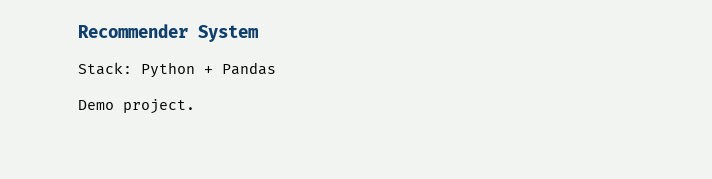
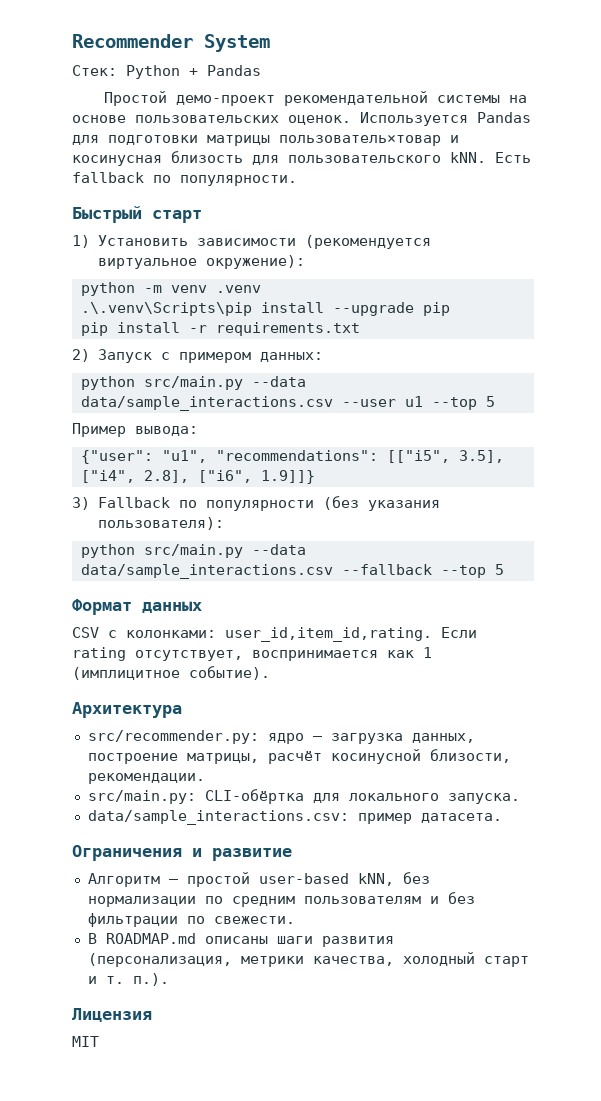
[78,62,132,75] Stack: -> [72,65,117,76] Стек:
[78,99,195,114] Demo project. -> [104,91,528,106] [72,112,531,126] [72,135,459,146] [72,151,531,166] [72,172,297,186] [72,206,202,223] [72,235,432,249] [98,255,306,269] [80,282,261,296] [80,302,450,316] [80,322,360,336] [72,349,324,363] [80,376,306,390] [80,396,495,411] [72,423,198,437] [80,450,504,464] [80,470,315,484] [72,496,441,511] [98,517,225,530] [80,544,306,558] [80,564,504,579] [72,599,202,615] [72,627,477,642] [72,647,432,661] [72,666,270,680] [72,702,182,718] [87,730,475,744] [87,749,511,764] [87,773,205,784] [87,789,520,804] [87,810,502,825] [72,845,292,861] [87,872,430,887] [87,892,475,907] [87,913,295,927] [87,933,394,947] [87,952,529,967] [87,973,169,986] [72,1008,152,1022] [72,1036,99,1047] Простой демо-проект рекомендательной системы на основе пользовательских оценок. Используется Pandas для подготовки матрицы пользователь×товар и косинусная близость для пользовательского kNN. Есть fallback по популярности. // Быстрый старт // 1) Установить зависимости (рекомендуется виртуальное окружение): // python -m venv .venv // .\.venv\Scripts\pip install --upgrade pip // pip install -r requirements.txt // 2) Запуск с примером данных: // python src/main.py --data data/sample_interactions.csv --user u1 --top 5 // Пример вывода: // {"user": "u1", "recommendations": [["i5", 3.5], ["i4", 2.8], ["i6", 1.9]]} // 3) Fallback по популярности (без указания пользователя): // python src/main.py --data data/sample_interactions.csv --fallback --top 5 // Формат данных // CSV с колонками: user_id,item_id,rating. Если rating отсутствует, воспринимается как 1 (имплицитное событие). // Архитектура // src/recommender.py: ядро — загрузка данных, построение матрицы, расчёт косинусной близости, рекомендации. // src/main.py: CLI-обёртка для локального запуска. // data/sample_interactions.csv: пример датасета. // Ограничения и развитие // Алгоритм — простой user-based kNN, без нормализации по средним пользователям и без фильтрации по свежести. // В ROADMAP.md описаны шаги развития (персонализация, метрики качества, холодный старт и т. п.). // Лицензия // MIT

